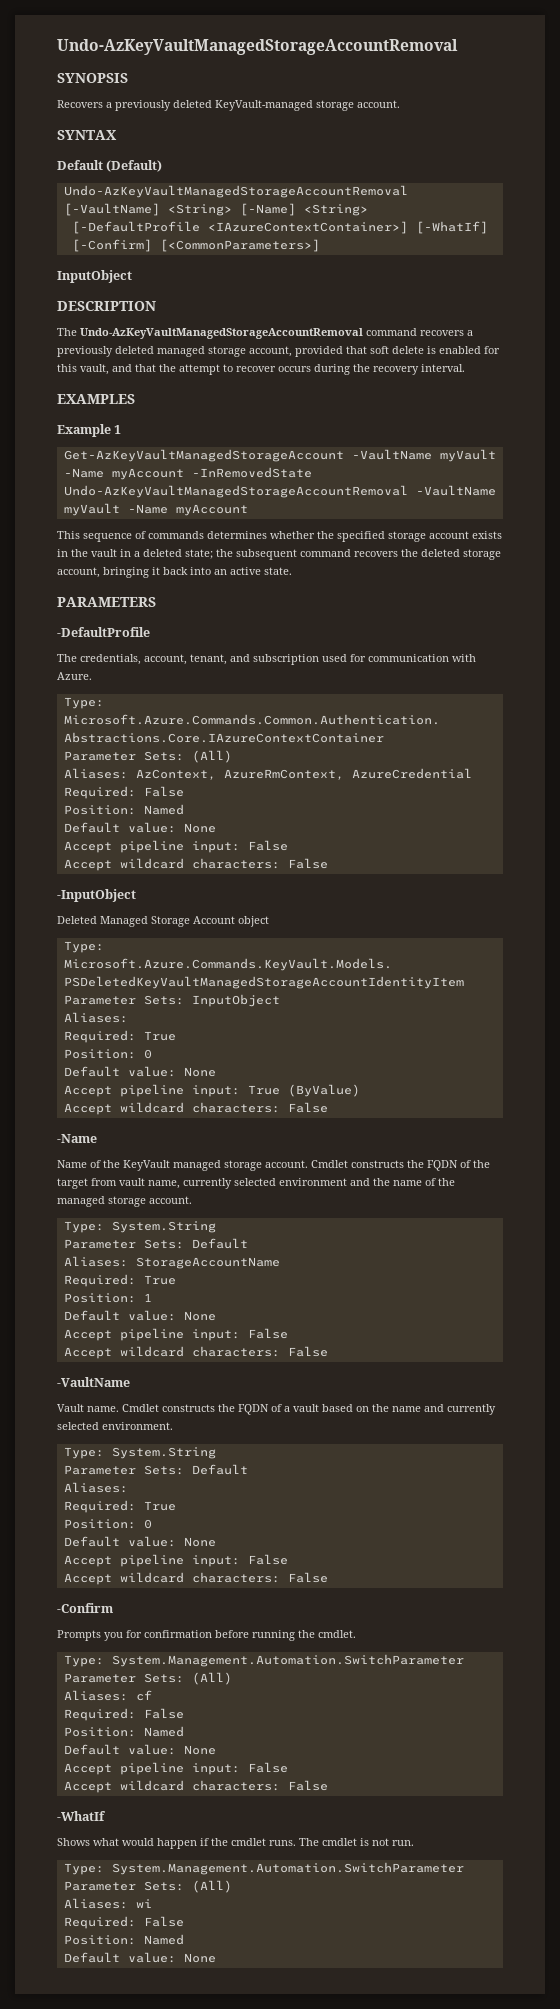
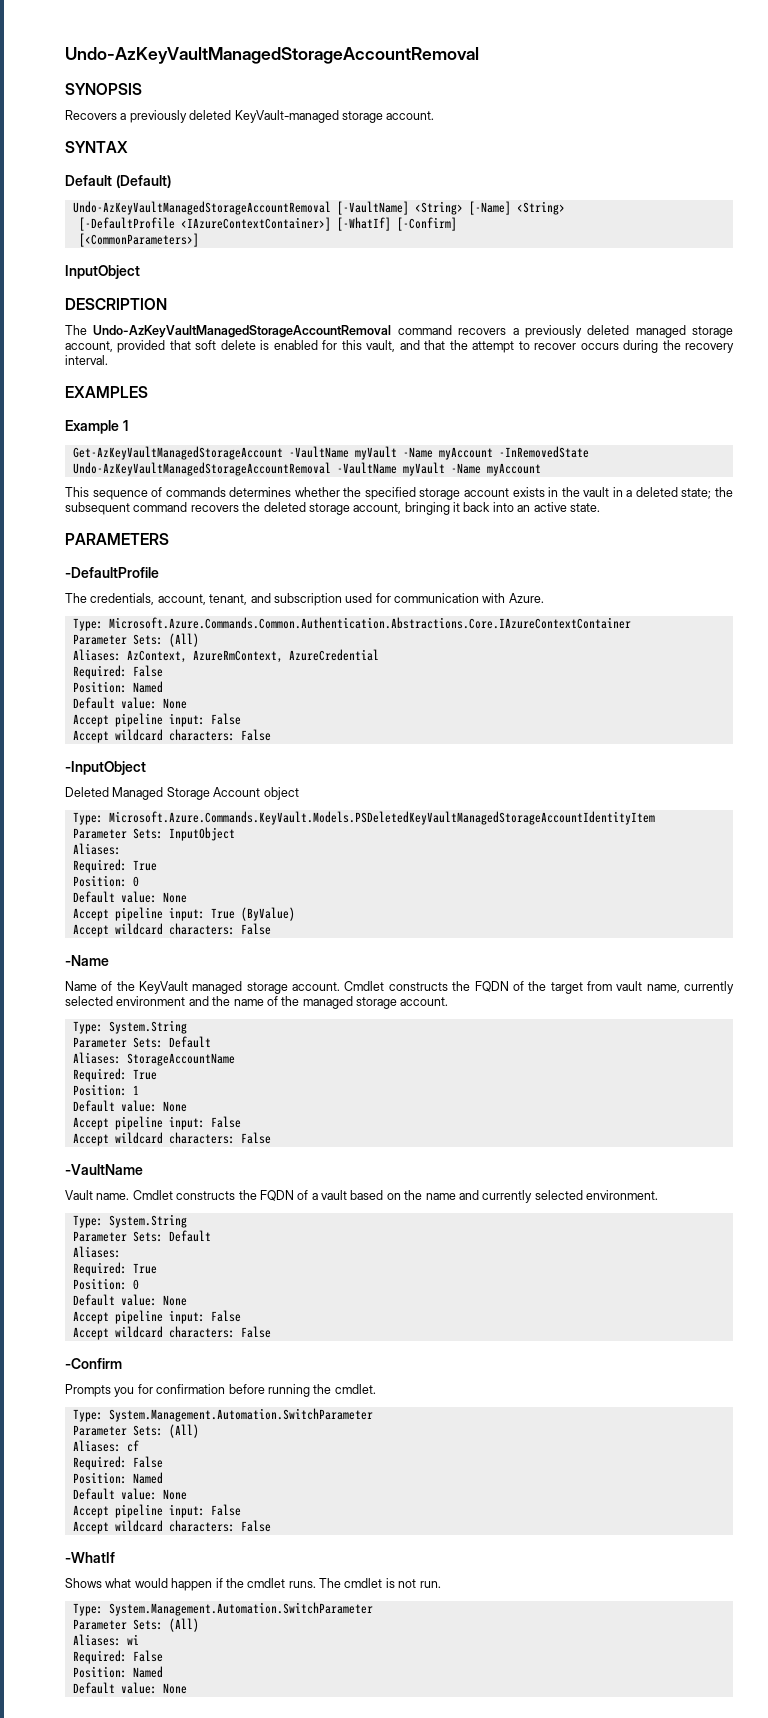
(152, 245) none -> (457, 224) //

